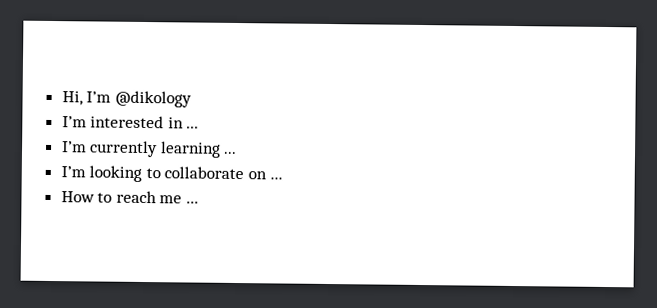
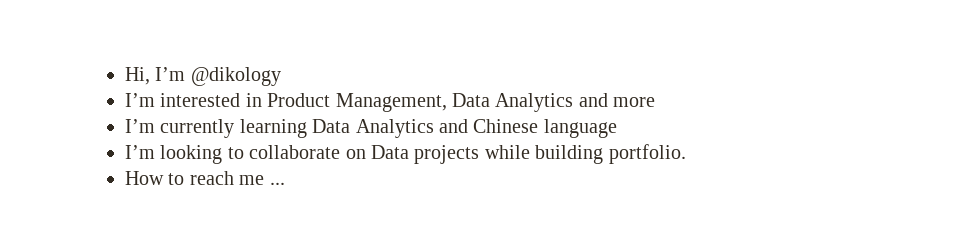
[186,126,200,129] [61,140,238,158] ... // I’m currently learning ... -> [267,93,656,112] [125,119,617,138] Product Management, Data Analytics and more // I’m currently learning Data Analytics and Chinese language
[269,177,283,180] ... -> [371,144,686,164] Data projects while building portfolio.

